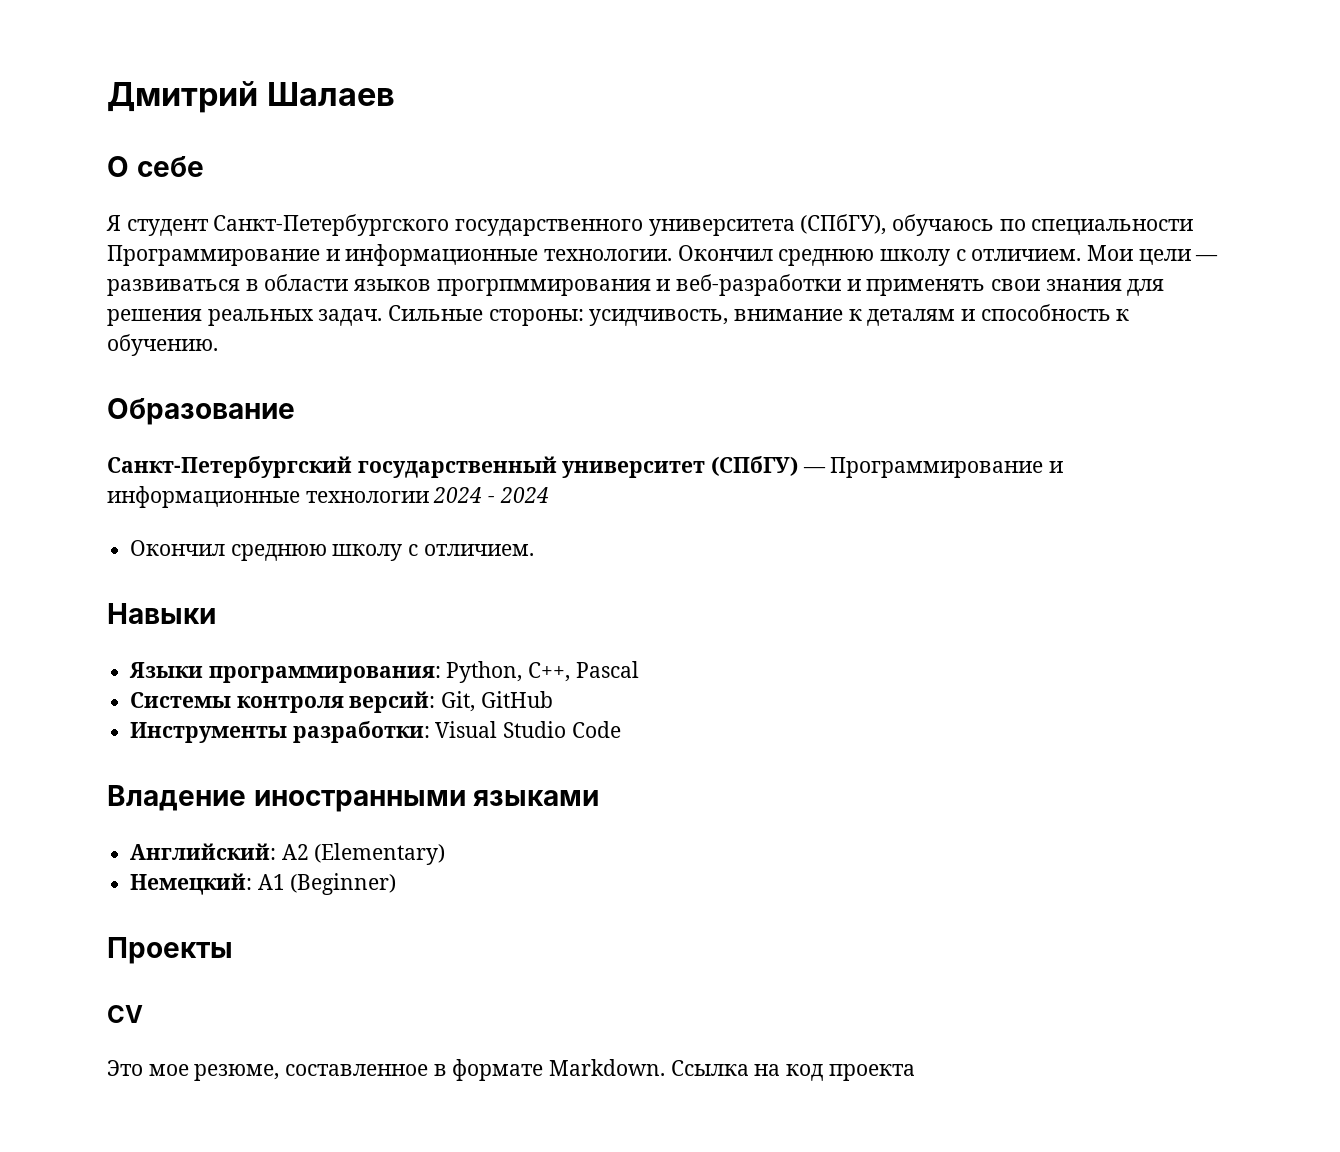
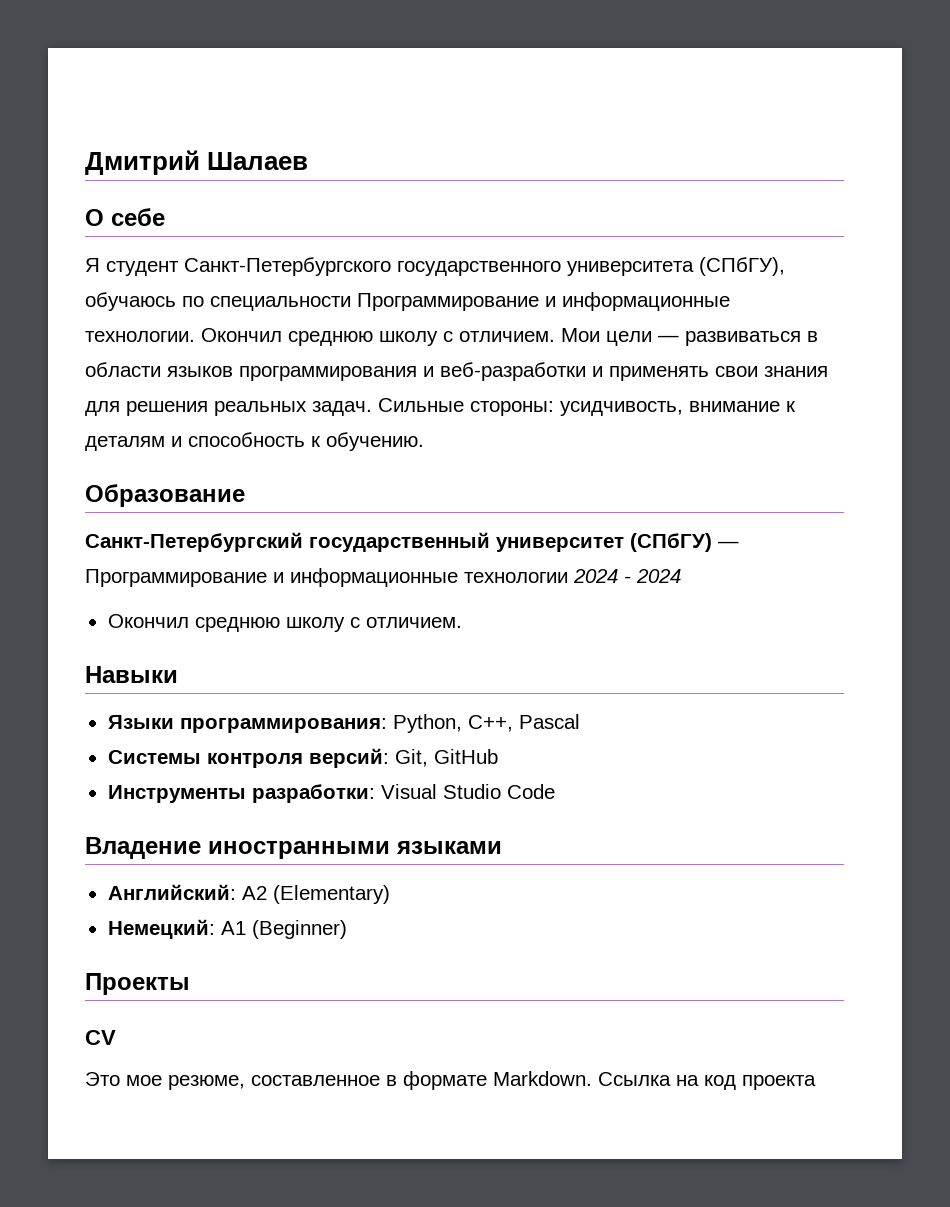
[436,279,651,296] прогрпммирования -> [239,366,417,381] программирования

